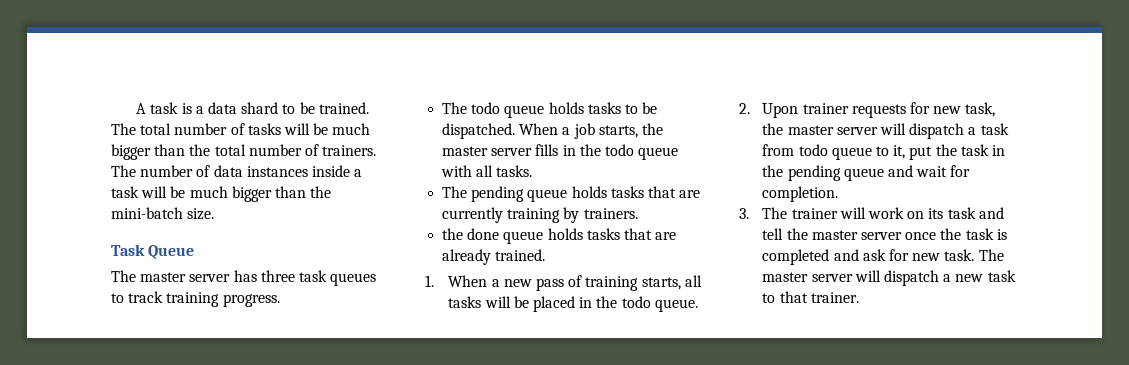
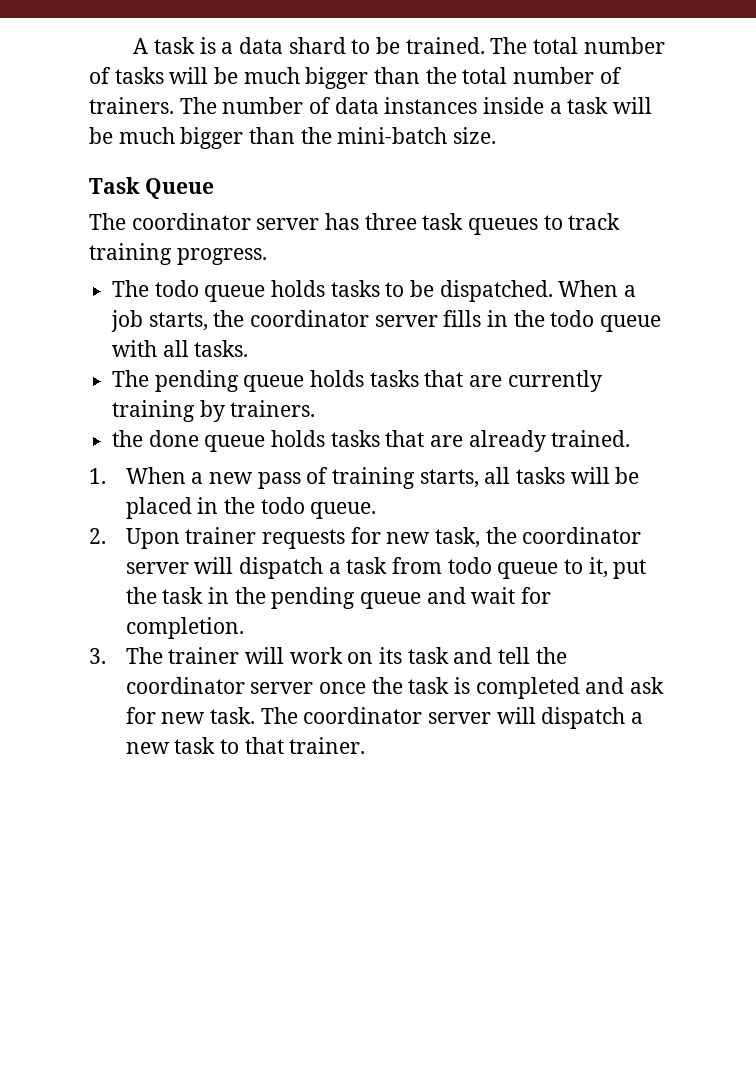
[140,272,187,282] master -> [131,213,251,230] coordinator
[442,146,489,156] master -> [250,310,370,327] coordinator
[787,125,834,135] master -> [522,527,642,544] coordinator
[811,230,858,240] master -> [125,677,245,694] coordinator
[762,272,809,282] master -> [303,707,423,724] coordinator

